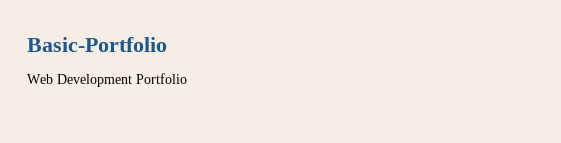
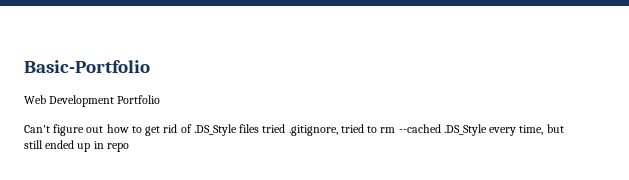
(187, 78) none -> [24,124,564,136] [24,140,129,152] // Can't figure out how to get rid of .DS_Style files tried .gitignore, tried to rm --cached .DS_Style every time, but still ended up in repo

